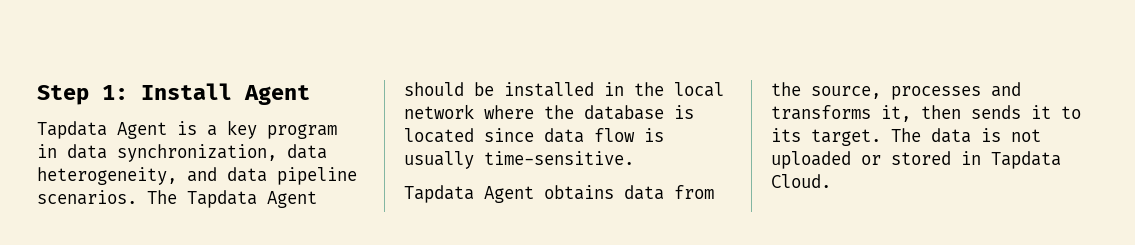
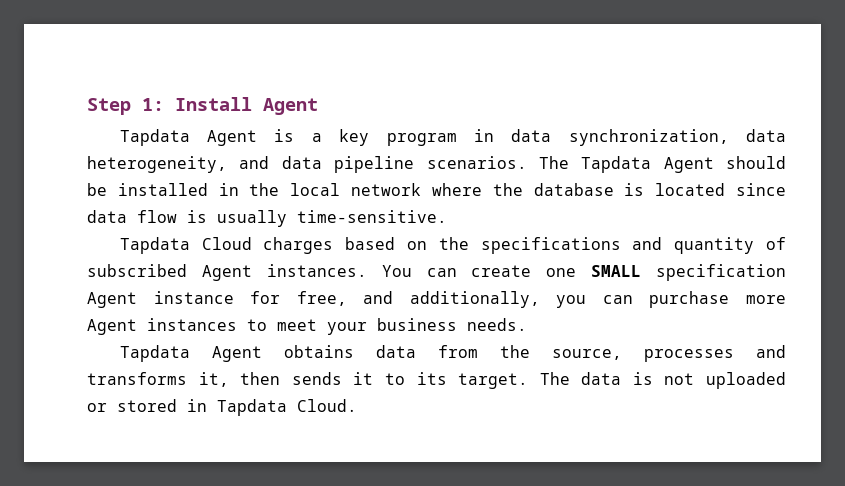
(634, 158) none -> [119,237,786,254] [87,264,786,281] [87,291,786,308] [87,318,527,335] // Tapdata Cloud charges based on the specifications and quantity of subscribed Agent instances. You can create one SMALL specification Agent instance for free, and additionally, you can purchase more Agent instances to meet your business needs.

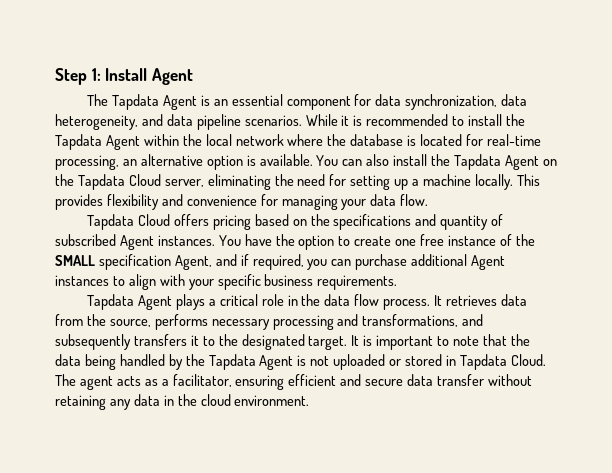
[119,129,494,146] Tapdata Agent is a key program in -> [87,94,372,110] The Tapdata Agent is an essential component for
[538,156,786,173] [87,183,239,196] The Tapdata Agent should be installed in -> [305,114,526,126] [55,134,179,150] While it is recommended to install the Tapdata Agent within
[736,183,787,196] [87,210,447,227] [119,237,334,254] since data flow is usually time-sensitive. // Tapdata Cloud charges -> [466,134,541,146] [55,154,557,170] [55,174,540,190] [55,194,429,210] [87,214,251,230] for real-time processing, an alternative option is available. You can also install the Tapdata Agent on the Tapdata Cloud server, eliminating the need for setting up a machine locally. This provides flexibility and convenience for managing your data flow. // Tapdata Cloud offers pricing
[426,264,786,281] [87,291,540,308] can create one SMALL specification Agent instance for free, and additionally, -> [244,234,535,250] [55,254,304,270] have the option to create one free instance of the SMALL specification Agent, and if required,
[745,295,786,304] more -> [411,254,468,266] additional
[277,318,527,335] [119,345,786,362] [87,372,622,389] meet your business needs. // Tapdata Agent obtains data from the source, processes and transforms it, then sends it to its target. The data -> [128,274,398,290] [87,294,527,310] [55,314,484,330] [55,334,530,350] [55,354,294,370] align with your specific business requirements. // Tapdata Agent plays a critical role in the data flow process. It retrieves data from the source, performs necessary processing and transformations, and subsequently transfers it to the designated target. It is important to note that the data being handled by the Tapdata Agent
(357, 405) none -> [55,374,532,390] [55,394,310,410] The agent acts as a facilitator, ensuring efficient and secure data transfer without retaining any data in the cloud environment.

